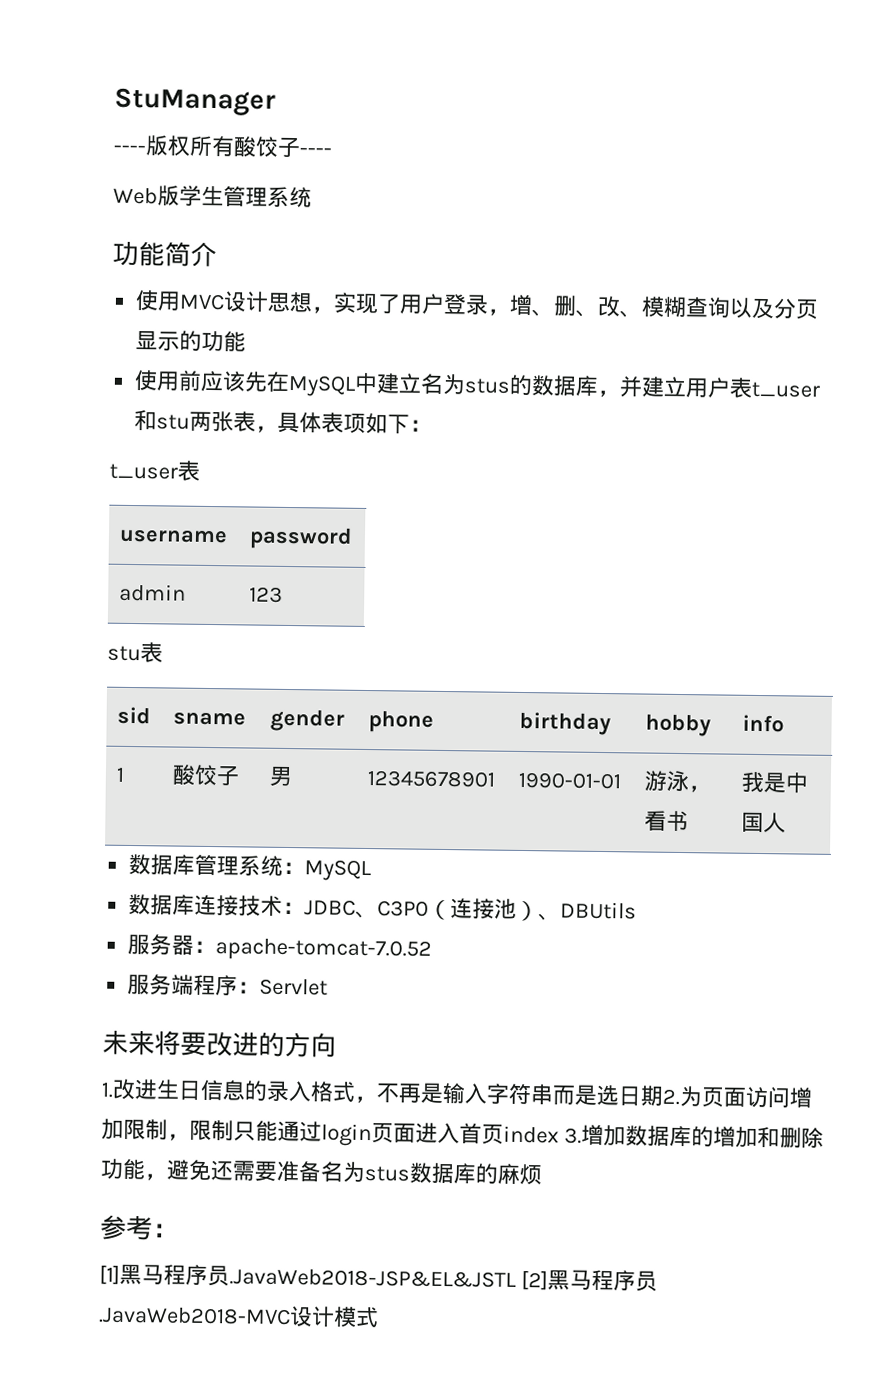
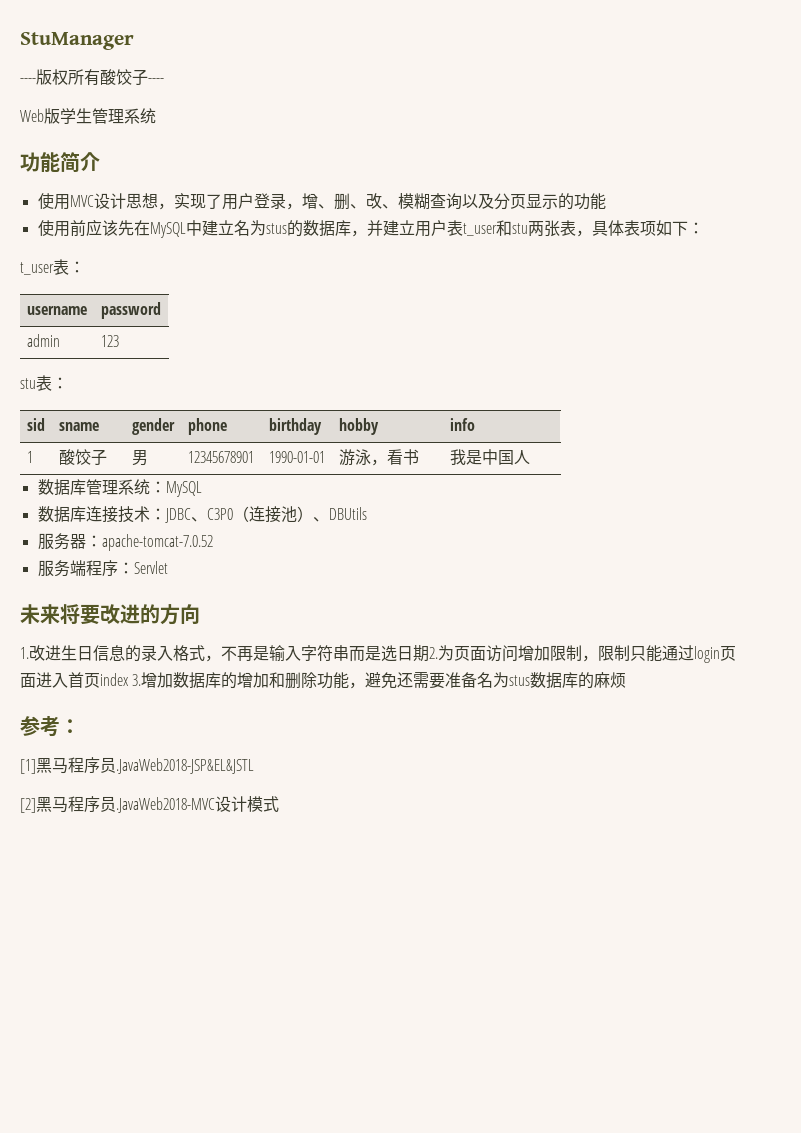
(200, 470) none -> [69,261,85,273] ：
(163, 652) none -> [52,377,68,389] ：
(517, 1278) none -> (254, 766) //

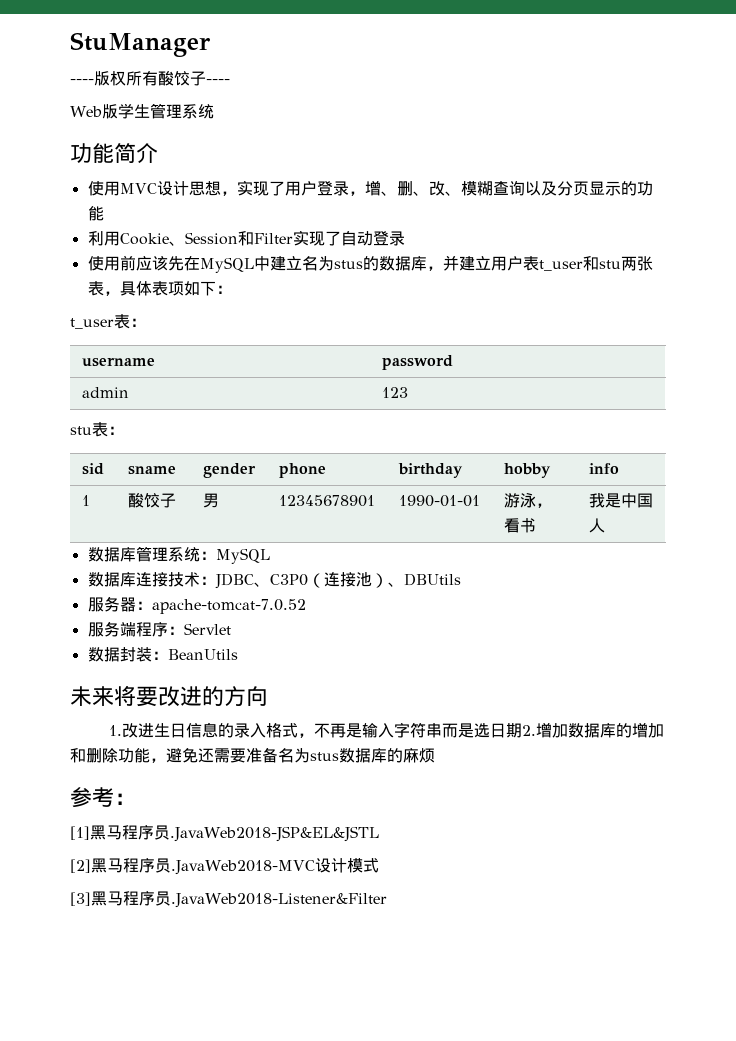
(606, 201) none -> [87,230,405,246] // 利用Cookie、Session和Filter实现了自动登录
(168, 567) none -> [87,647,238,662] // 数据封装：BeanUtils
[438,645,736,663] [20,672,142,688] 为页面访问增加限制，限制只能通过login页面进入首页index 3. -> (536, 730) none
(279, 804) none -> [70,891,387,908] // [3]黑马程序员.JavaWeb2018-Listener&Filter

